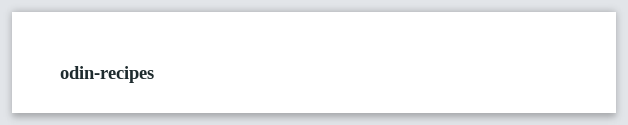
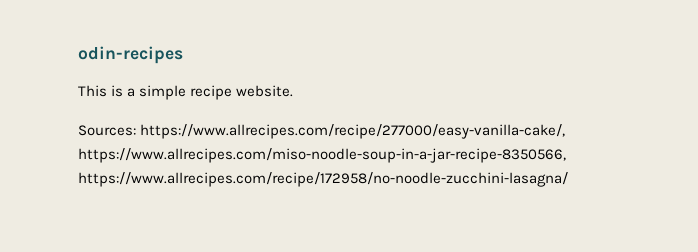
(154, 74) none -> [78,85,294,100] [78,124,566,139] [78,148,566,163] [78,172,568,187] // This is a simple recipe website. // Sources: https://www.allrecipes.com/recipe/277000/easy-vanilla-cake/, https://www.allrecipes.com/miso-noodle-soup-in-a-jar-recipe-8350566, https://www.allrecipes.com/recipe/172958/no-noodle-zucchini-lasagna/

